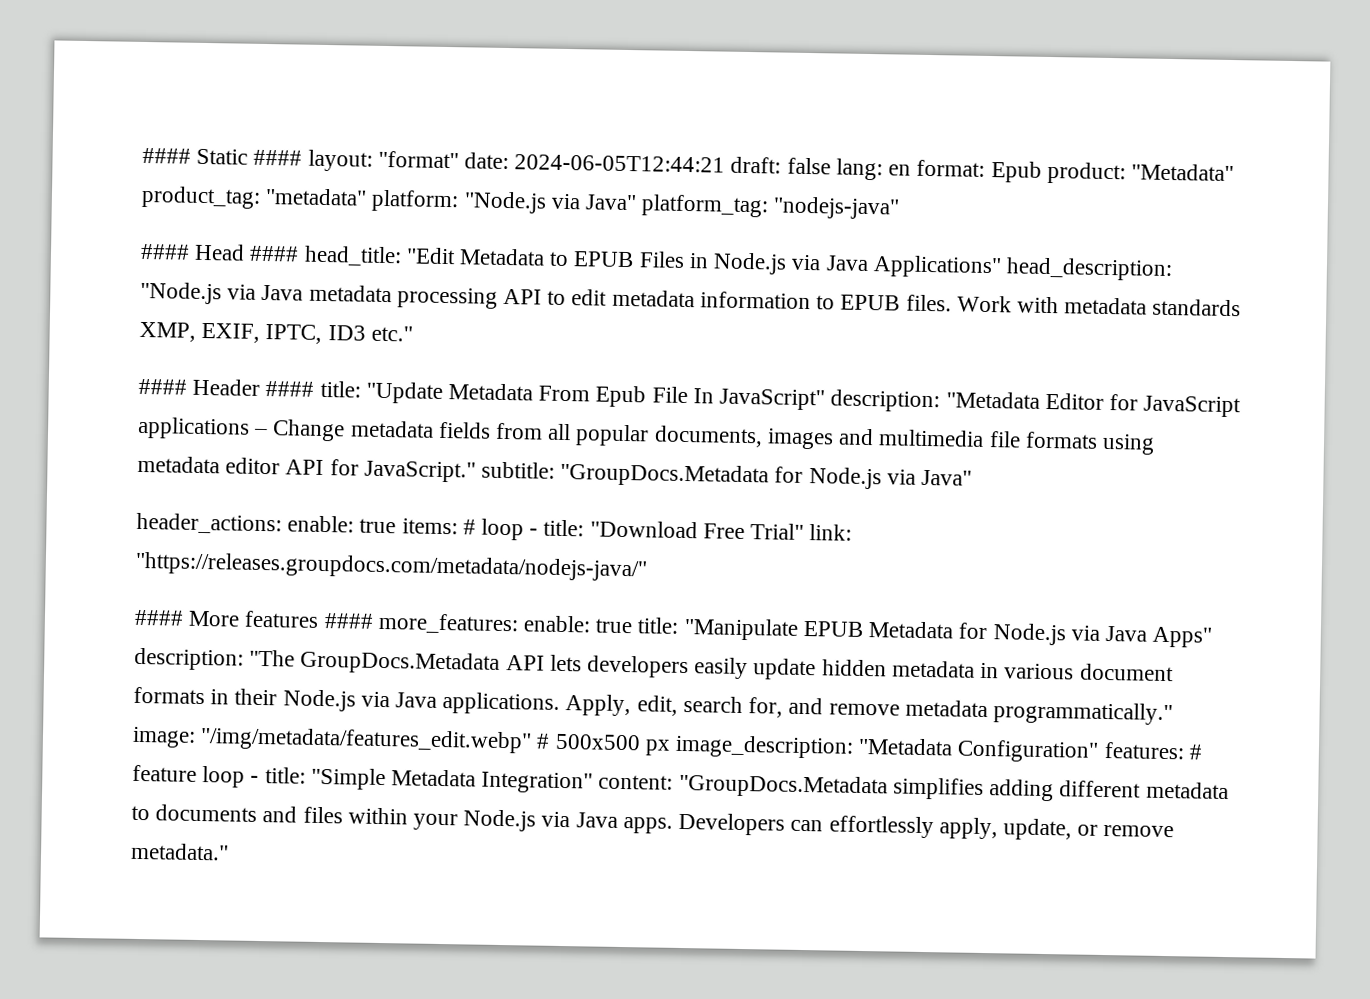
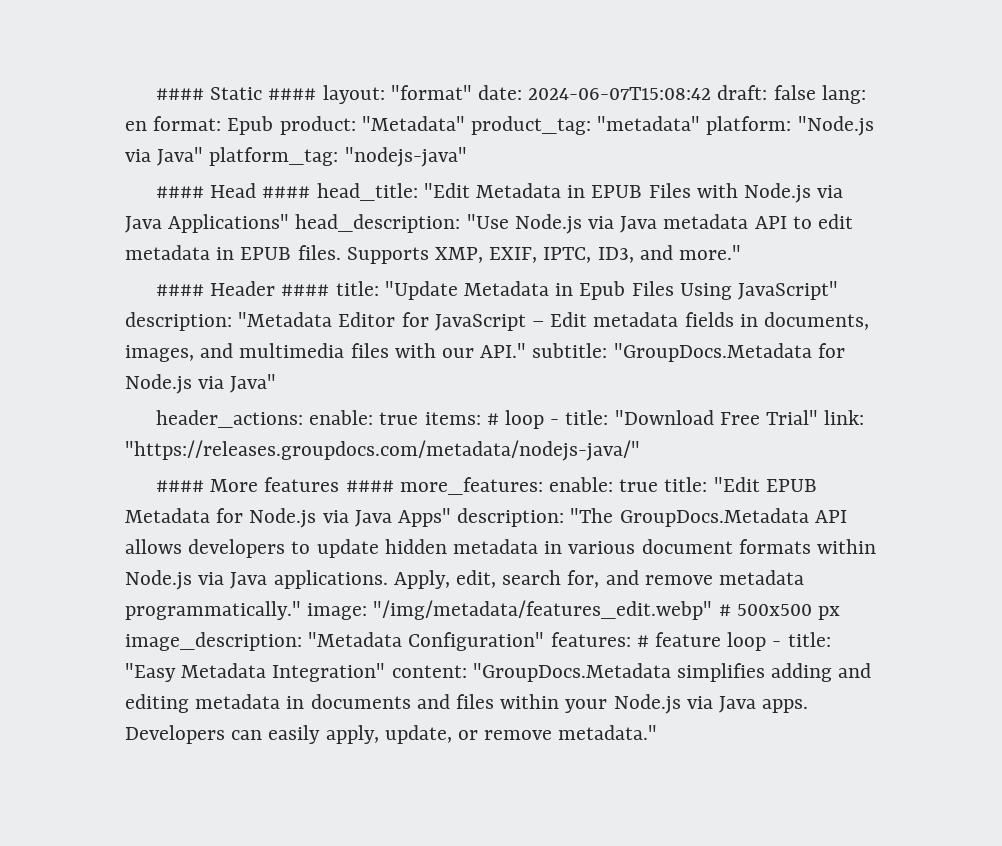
[514,154,726,173] 2024-06-05T12:44:21 -> [528,87,712,100] 2024-06-07T15:08:42
[549,251,570,267] to -> [567,185,586,198] in
[688,253,709,269] in -> [696,183,738,198] with
[140,281,222,305] "Node.js -> [466,214,582,234] "Use Node.js
[396,287,498,309] processing -> (749, 221) none
[699,291,1242,317] [139,321,413,344] information to EPUB files. Work with metadata standards XMP, EXIF, IPTC, ID3 etc." -> [216,245,742,264] in EPUB files. Supports XMP, EXIF, IPTC, ID3, and more."
[538,385,714,408] From Epub File In -> [555,281,732,300] in Epub Files Using
[137,416,1155,455] [137,455,476,483] applications – Change metadata fields from all popular documents, images and multimedia file formats using metadata editor API for JavaScript." -> [532,312,870,330] [125,343,527,362] – Edit metadata fields in documents, images, and multimedia files with our API."
[683,618,799,641] "Manipulate -> [713,477,760,492] "Edit
[549,654,749,680] lets developers easily -> [125,539,311,558] allows developers to
[210,688,278,706] in their -> [817,539,877,554] within
[310,767,386,791] "Simple -> [125,663,176,682] "Easy
[1059,780,1229,800] [131,805,150,821] different metadata to -> [838,663,872,678] [125,694,305,713] and editing metadata in
[828,815,934,839] effortlessly -> [268,725,321,744] easily

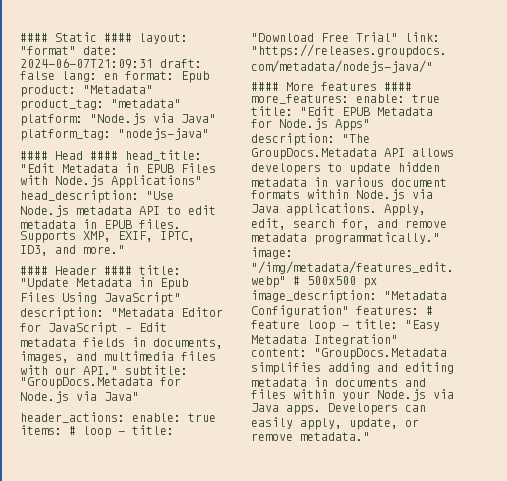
[528,87,712,100] 2024-06-07T15:08:42 -> [20,58,153,69] 2024-06-07T21:09:31
[817,185,844,198] [125,216,162,233] via Java -> (104, 181) none
[588,216,658,233] via Java -> (69, 211) none
[322,510,392,527] via Java -> (328, 124) none

